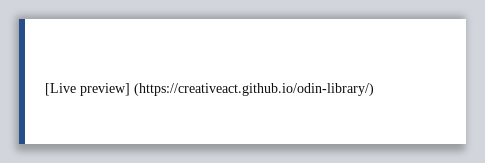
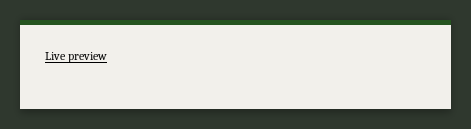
[45,83,374,96] [Live preview] (https://creativeact.github.io/odin-library/) -> [45,52,108,63] Live preview

